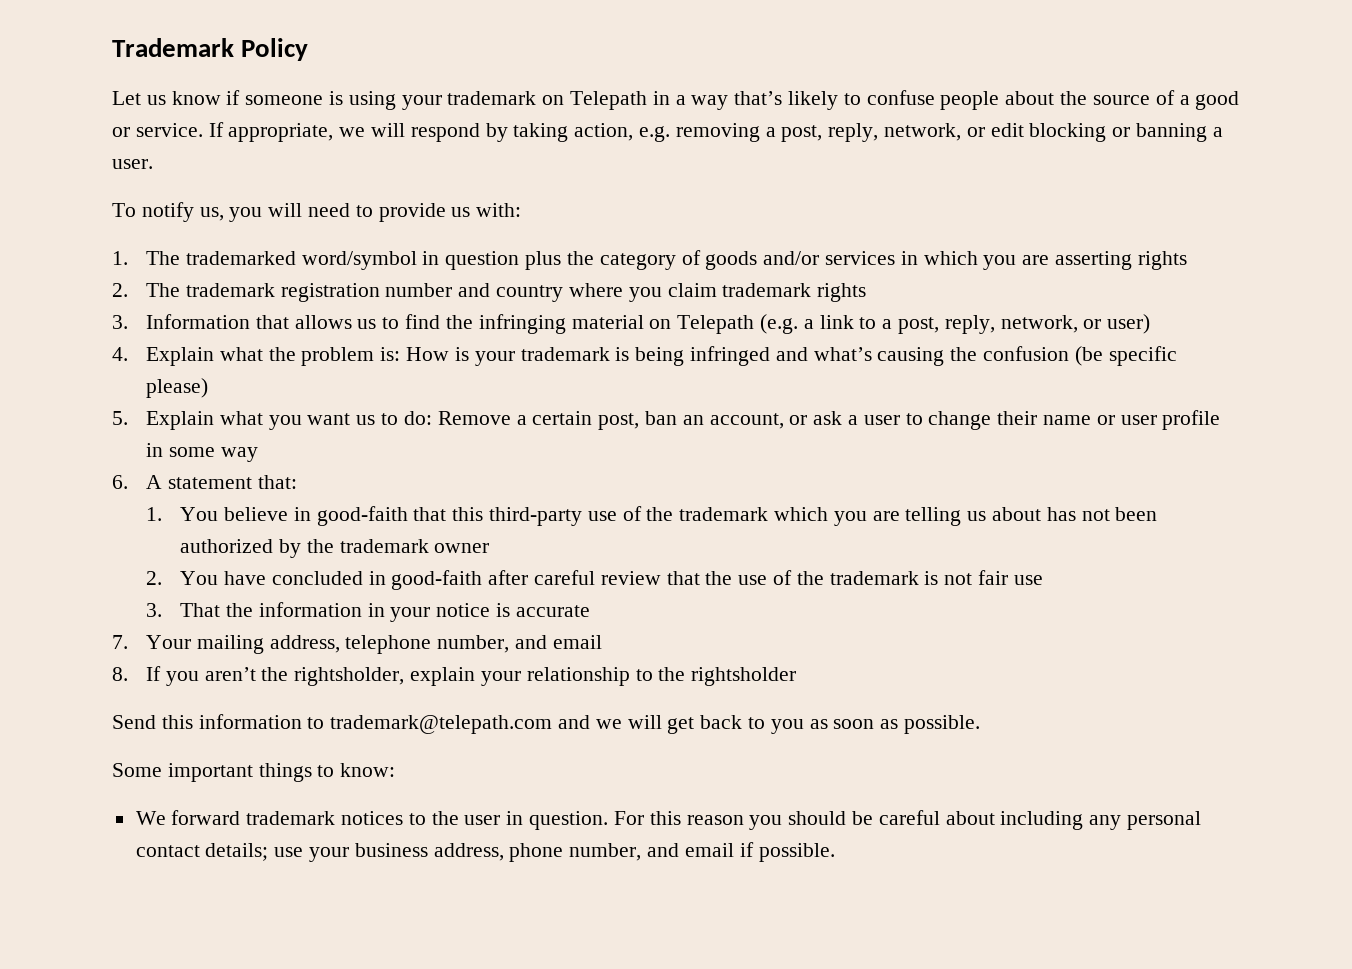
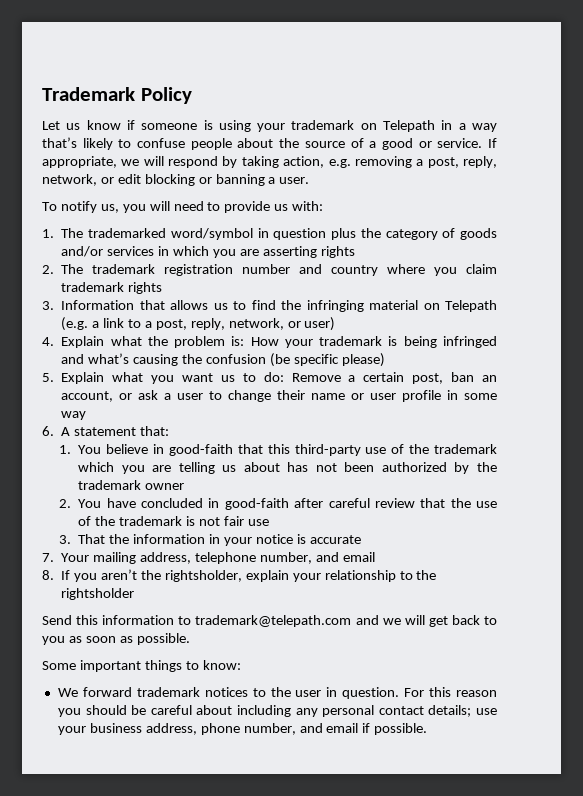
[454,347,469,361] is -> (279, 341) none

